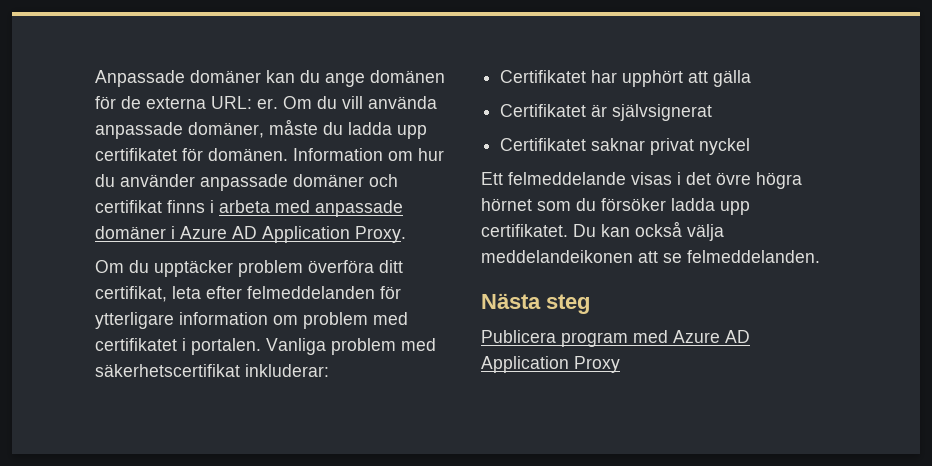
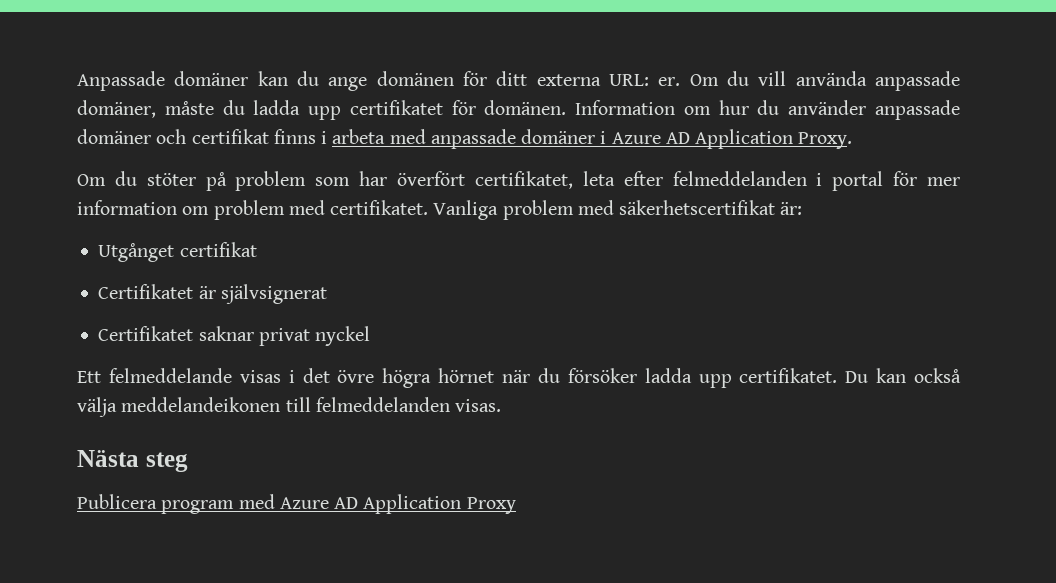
[121,96,141,109] de -> [496,71,528,86] ditt
[154,260,403,277] [95,286,401,302] [95,312,174,329] upptäcker problem överföra ditt certifikat, leta efter felmeddelanden för ytterligare -> [146,171,961,191] stöter på problem som har överfört certifikatet, leta efter felmeddelanden i portal för mer
[95,338,261,355] certifikatet i portalen. -> [330,200,429,215] certifikatet.
[245,364,329,377] [500,70,752,87] inkluderar: // Certifikatet har upphört att gälla -> [780,202,803,215] [98,242,257,262] är: // Utgånget certifikat
[537,201,571,211] som -> [502,370,530,383] när
[638,250,820,263] att se felmeddelanden. -> [285,397,502,412] till felmeddelanden visas.

